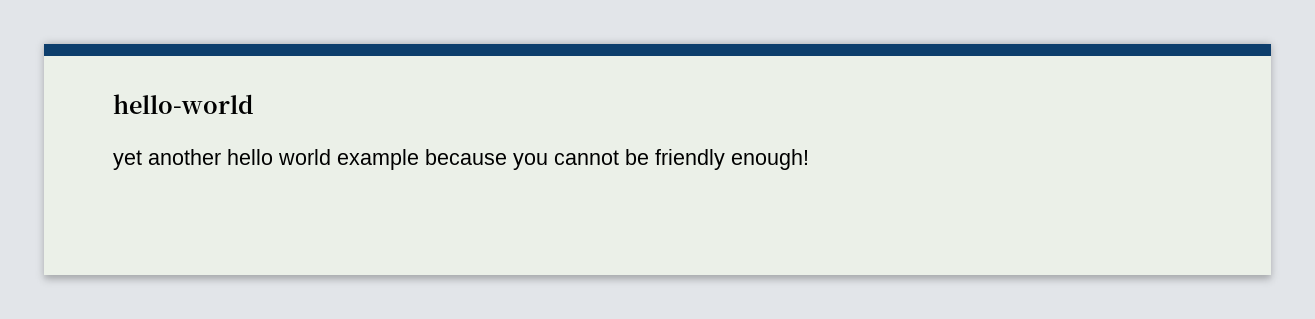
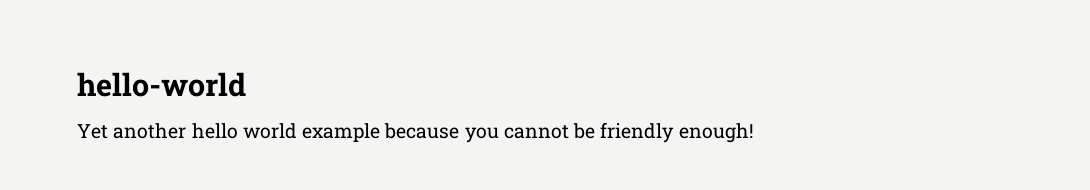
[113,150,142,170] yet -> [77,124,108,139] Yet

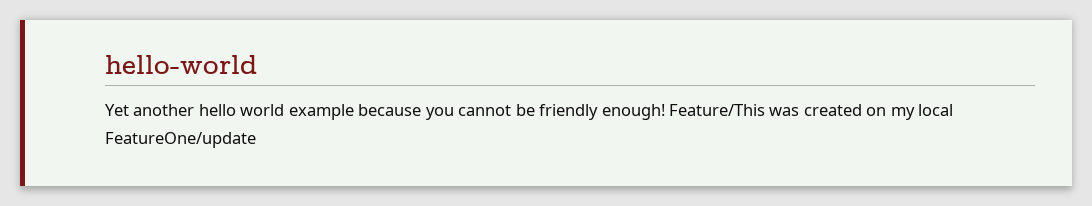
(754, 133) none -> [669,104,954,120] [105,132,256,148] Feature/This was created on my local FeatureOne/update

